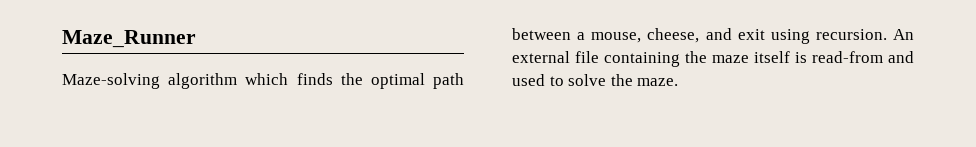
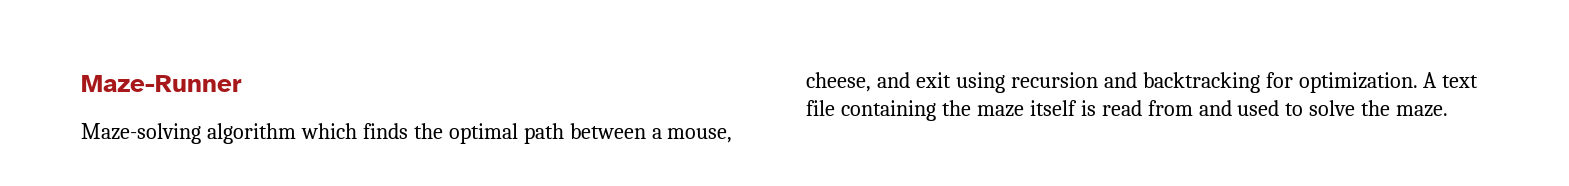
[62,30,196,48] Maze_Runner -> [81,75,242,92] Maze-Runner
[815,29,914,40] [512,51,570,63] recursion. An external -> [1010,72,1479,93] recursion and backtracking for optimization. A text
[812,51,883,63] read-from -> [1101,100,1193,116] read from

